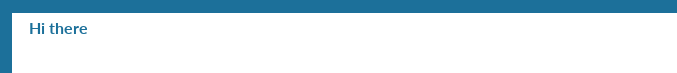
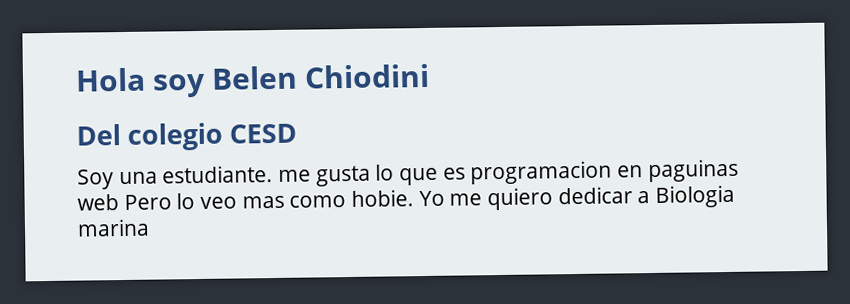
[29,23,89,34] Hi there -> [75,63,430,98] [76,122,298,151] [77,158,739,190] [77,184,736,211] [77,218,150,237] Hola soy Belen Chiodini // Del colegio CESD // Soy una estudiante. me gusta lo que es programacion en paguinas web Pero lo veo mas como hobie. Yo me quiero dedicar a Biologia marina

